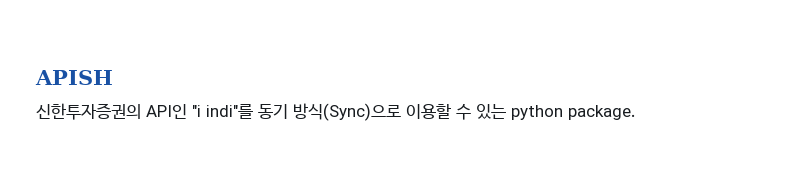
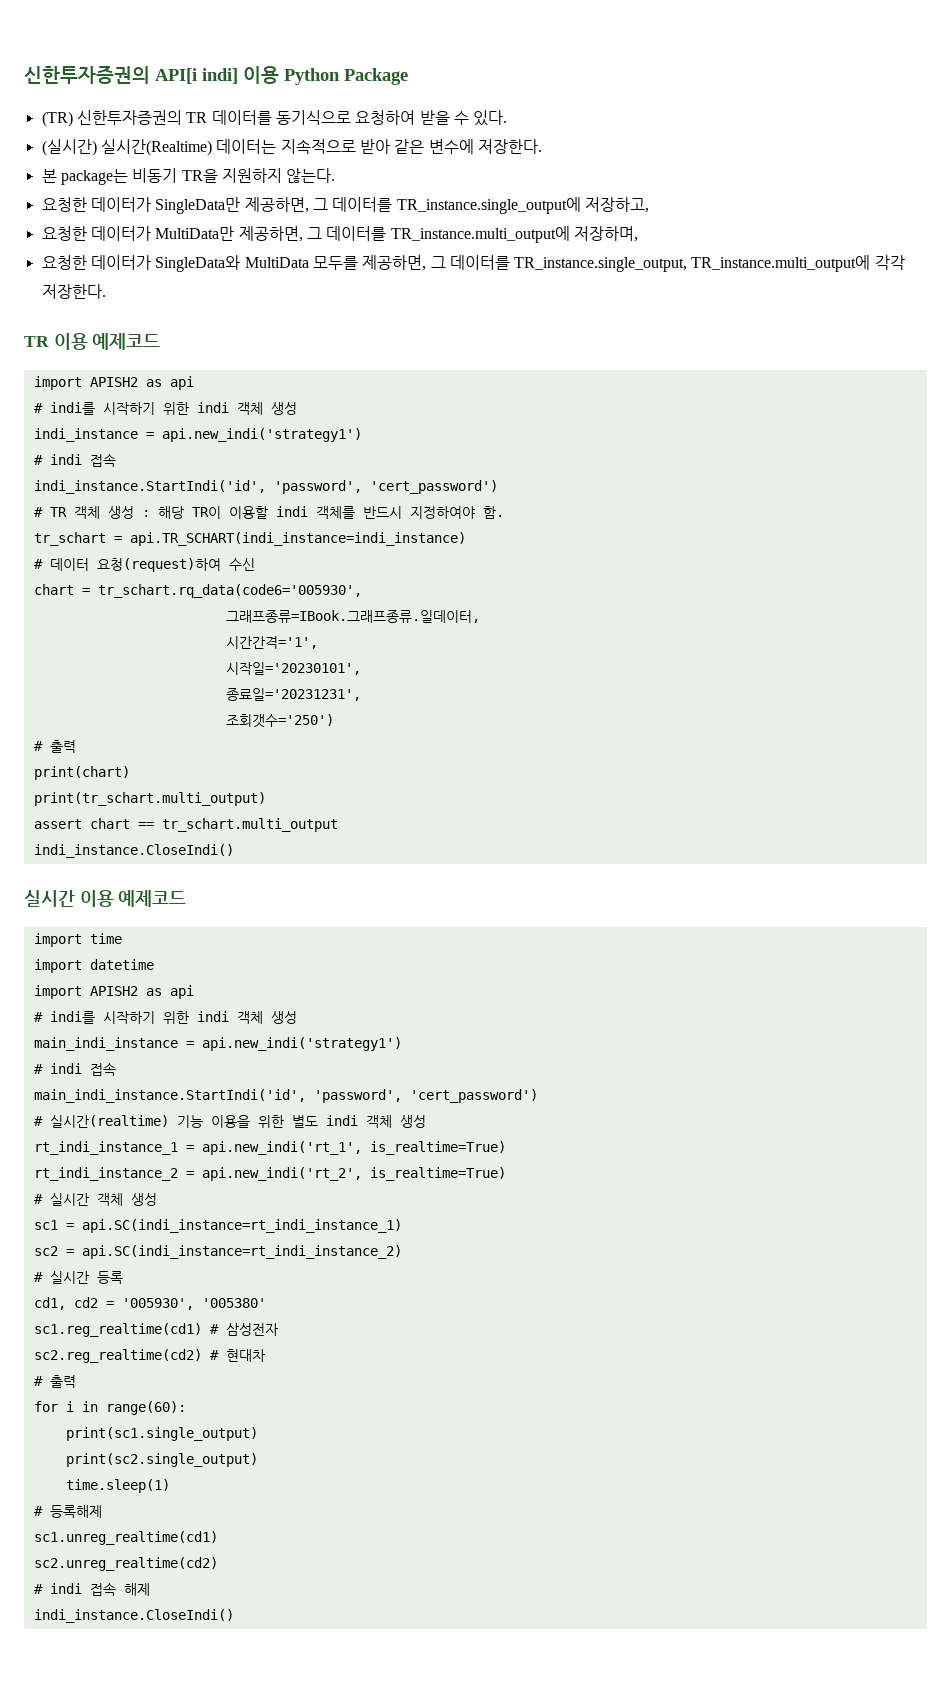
[35,70,113,85] [36,103,635,121] APISH // 신한투자증권의 API인 "i indi"를 동기 방식(Sync)으로 이용할 수 있는 python package. -> [24,66,408,85] [41,110,508,127] [41,139,542,156] [41,168,336,185] [41,197,649,214] [41,226,638,243] [41,255,905,272] [41,284,106,299] [24,333,161,350] [33,376,194,390] [33,402,297,415] [33,428,362,442] [33,453,116,467] [33,480,498,494] [33,506,504,519] [33,532,466,546] [33,558,255,572] [33,584,362,598] [225,610,480,623] [225,636,318,649] [225,662,361,675] [225,688,361,701] [225,714,334,728] [33,740,76,753] [33,766,130,780] [33,792,266,806] [33,818,338,832] [33,844,234,858] [24,890,187,907] [33,933,122,947] [33,959,154,973] [33,985,194,999] [33,1011,297,1024] [33,1037,402,1051] [33,1062,116,1076] [33,1089,538,1103] [33,1115,426,1128] [33,1141,506,1155] [33,1167,506,1181] [33,1193,157,1206] [33,1219,402,1233] [33,1245,402,1259] [33,1271,123,1284] [33,1297,266,1310] [33,1323,278,1337] [33,1349,265,1363] [33,1375,76,1388] [33,1401,186,1415] [65,1427,258,1441] [65,1453,258,1467] [65,1479,170,1493] [33,1505,102,1518] [33,1531,218,1545] [33,1557,218,1571] [33,1582,150,1596] [33,1609,234,1623] 신한투자증권의 API[i indi] 이용 Python Package // (TR) 신한투자증권의 TR 데이터를 동기식으로 요청하여 받을 수 있다. // (실시간) 실시간(Realtime) 데이터는 지속적으로 받아 같은 변수에 저장한다. // 본 package는 비동기 TR을 지원하지 않는다. // 요청한 데이터가 SingleData만 제공하면, 그 데이터를 TR_instance.single_output에 저장하고, // 요청한 데이터가 MultiData만 제공하면, 그 데이터를 TR_instance.multi_output에 저장하며, // 요청한 데이터가 SingleData와 MultiData 모두를 제공하면, 그 데이터를 TR_instance.single_output, TR_instance.multi_output에 각각 저장한다. // TR 이용 예제코드 // import APISH2 as api // # indi를 시작하기 위한 indi 객체 생성 // indi_instance = api.new_indi('strategy1') // # indi 접속 // indi_instance.StartIndi('id', 'password', 'cert_password') // # TR 객체 생성 : 해당 TR이 이용할 indi 객체를 반드시 지정하여야 함. // tr_schart = api.TR_SCHART(indi_instance=indi_instance) // # 데이터 요청(request)하여 수신 // chart = tr_schart.rq_data(code6='005930', // 그래프종류=IBook.그래프종류.일데이터, // 시간간격='1', // 시작일='20230101', // 종료일='20231231', // 조회갯수='250') // # 출력 // print(chart) // print(tr_schart.multi_output) // assert chart == tr_schart.multi_output // indi_instance.CloseIndi() // 실시간 이용 예제코드 // import time // import datetime // import APISH2 as api // # indi를 시작하기 위한 indi 객체 생성 // main_indi_instance = api.new_indi('strategy1') // # indi 접속 // main_indi_instance.StartIndi('id', 'password', 'cert_password') // # 실시간(realtime) 기능 이용을 위한 별도 indi 객체 생성 // rt_indi_instance_1 = api.new_indi('rt_1', is_realtime=True) // rt_indi_instance_2 = api.new_indi('rt_2', is_realtime=True) // # 실시간 객체 생성 // sc1 = api.SC(indi_instance=rt_indi_instance_1) // sc2 = api.SC(indi_instance=rt_indi_instance_2) // # 실시간 등록 // cd1, cd2 = '005930', '005380' // sc1.reg_realtime(cd1) # 삼성전자 // sc2.reg_realtime(cd2) # 현대차 // # 출력 // for i in range(60): // print(sc1.single_output) // print(sc2.single_output) // time.sleep(1) // # 등록해제 // sc1.unreg_realtime(cd1) // sc2.unreg_realtime(cd2) // # indi 접속 해제 // indi_instance.CloseIndi()

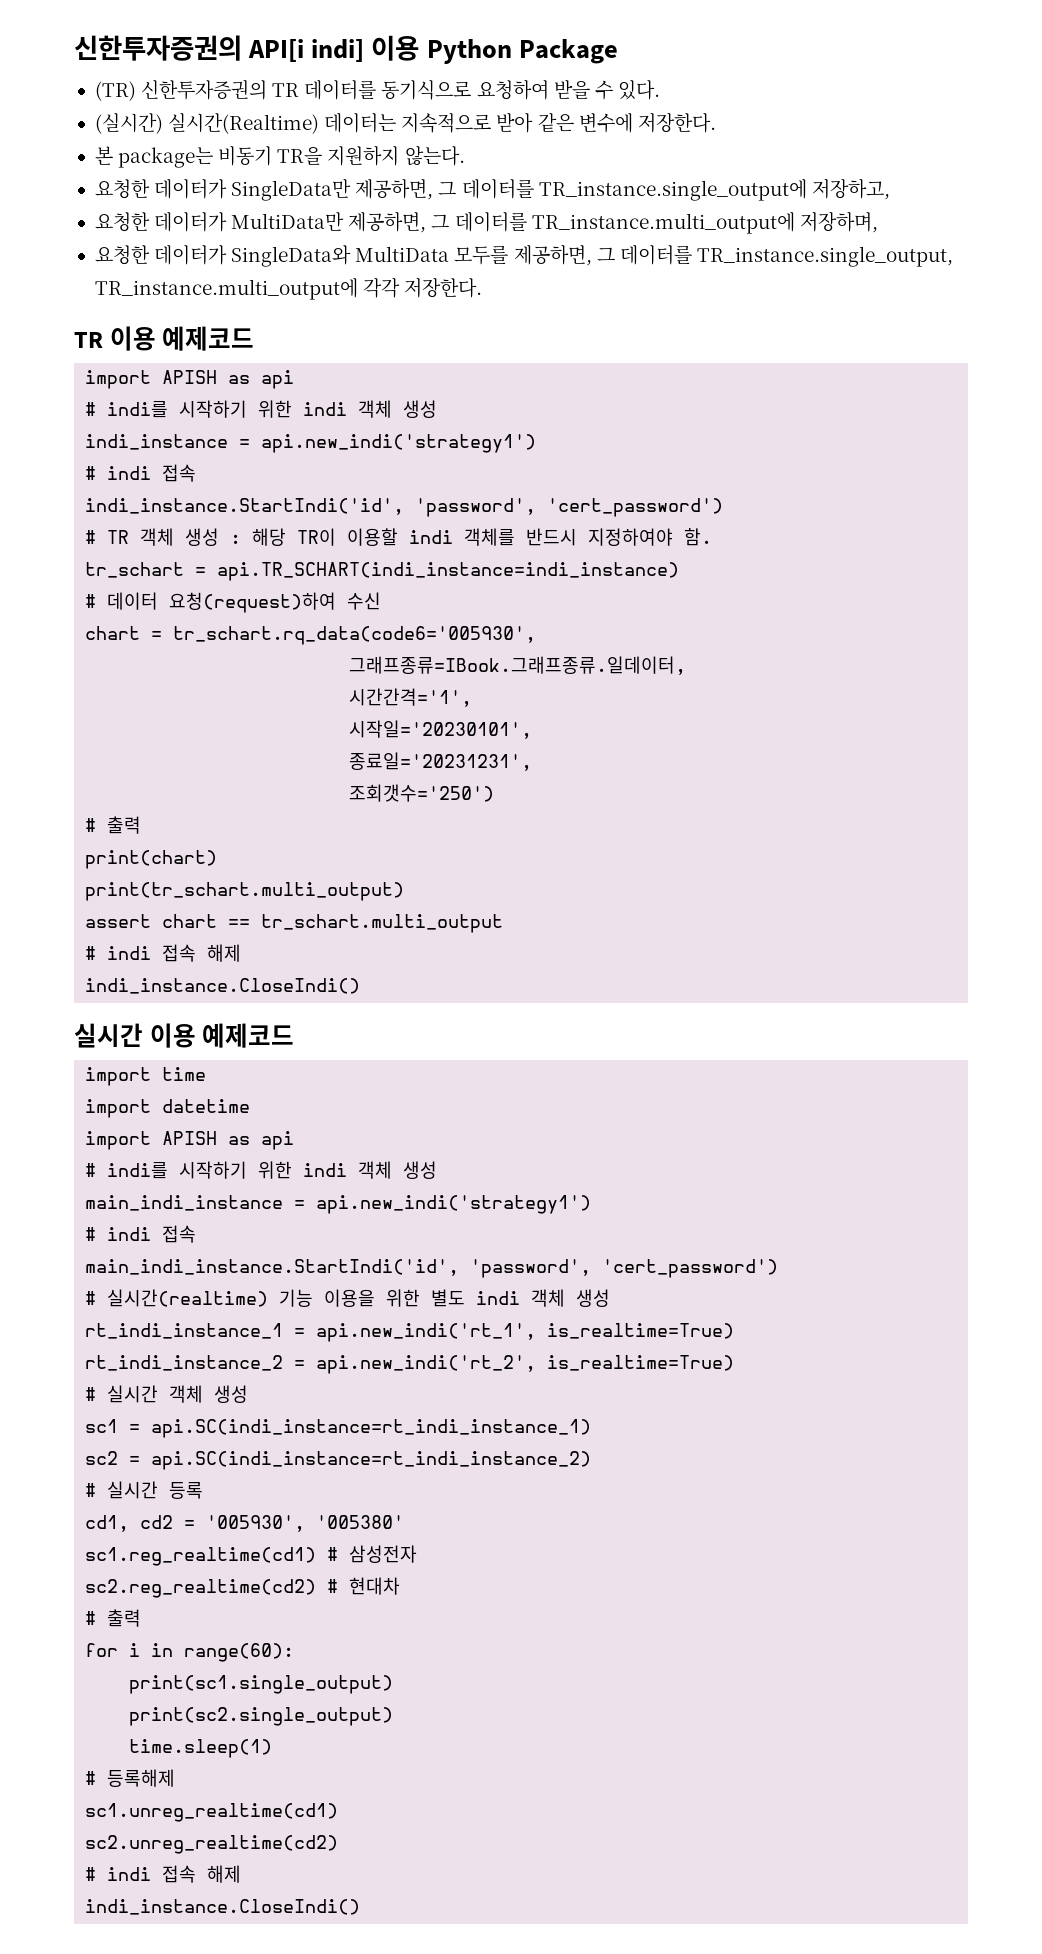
[89,377,138,387] APISH2 -> [162,370,218,384] APISH
(338, 825) none -> [85,944,242,962] // # indi 접속 해제
[89,986,138,996] APISH2 -> [162,1131,218,1145] APISH

